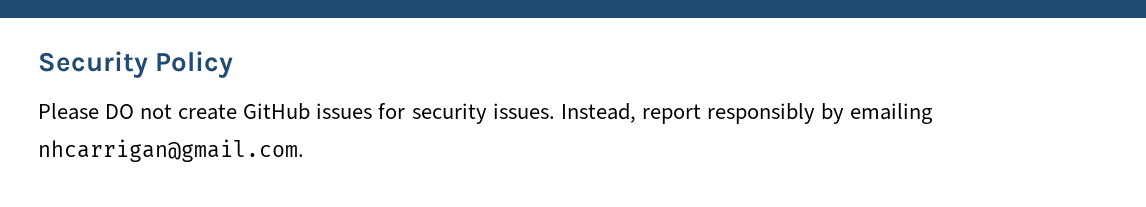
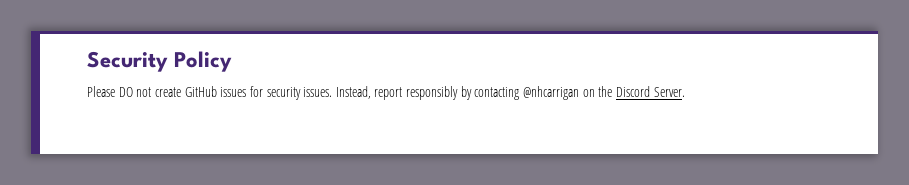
[849,103,933,124] [38,139,304,162] emailing nhcarrigan@gmail.com. -> [474,86,685,100] contacting @nhcarrigan on the Discord Server.

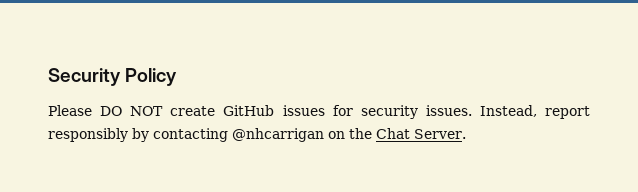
[136,87,152,97] not -> [130,106,164,116] NOT
[615,86,650,97] Discord -> [376,128,410,139] Chat

